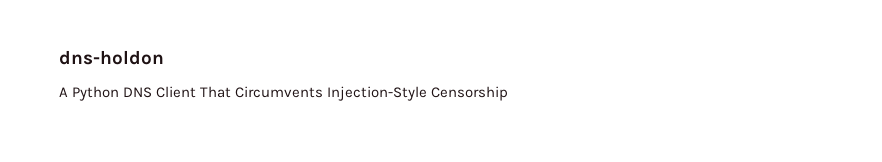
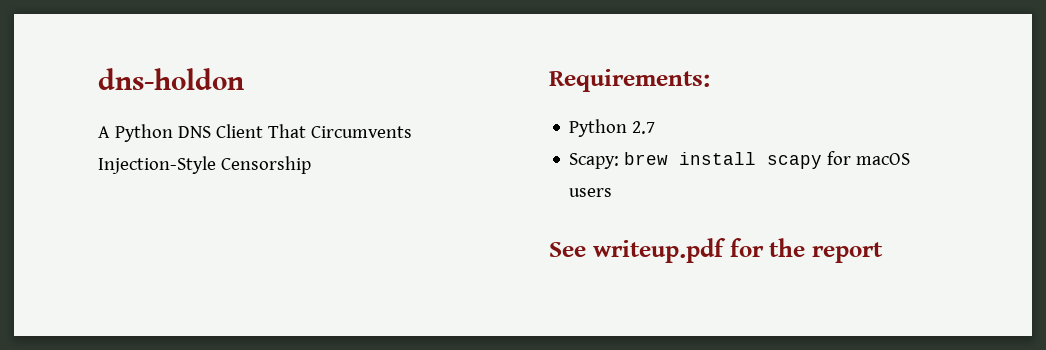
(509, 93) none -> [549,69,710,92] [569,119,656,137] [569,151,911,169] [569,188,613,197] [549,238,883,263] // Requirements: // Python 2.7 // Scapy: brew install scapy for macOS users // See writeup.pdf for the report

